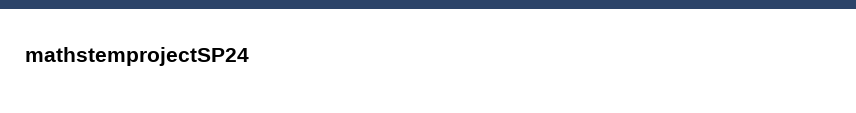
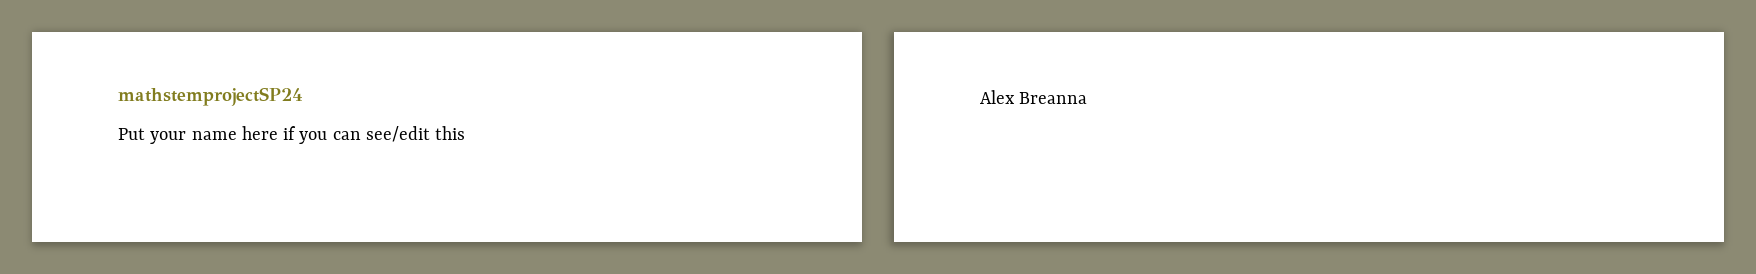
(249, 56) none -> [118,126,466,144] [980,90,1088,104] // Put your name here if you can see/edit this // Alex Breanna

